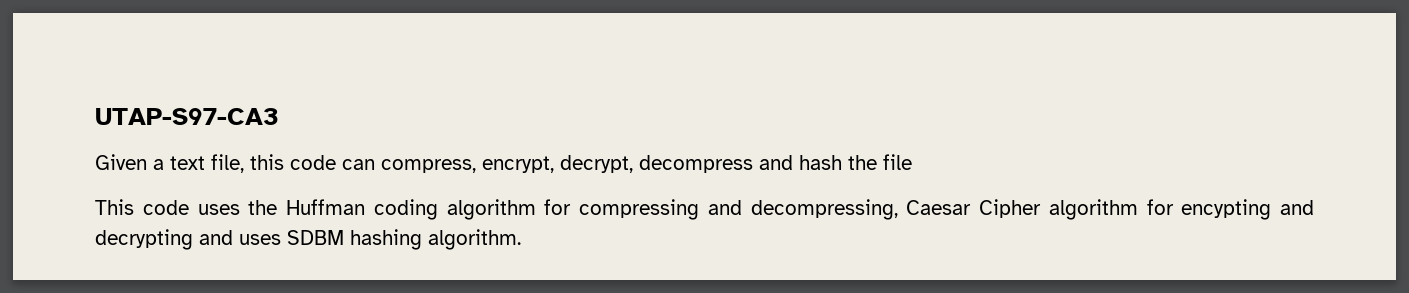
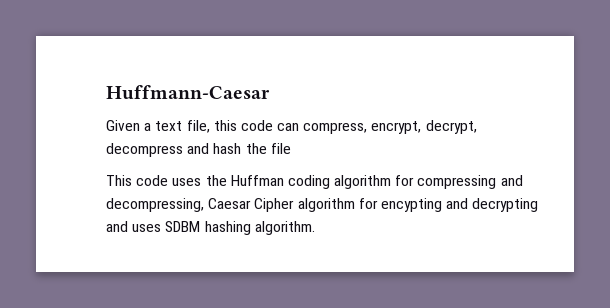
[95,108,279,125] UTAP-S97-CA3 -> [106,85,270,100] Huffmann-Caesar

